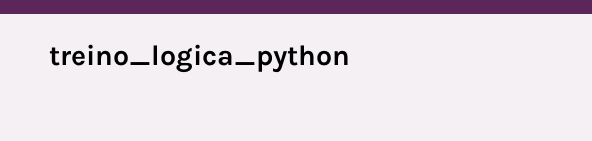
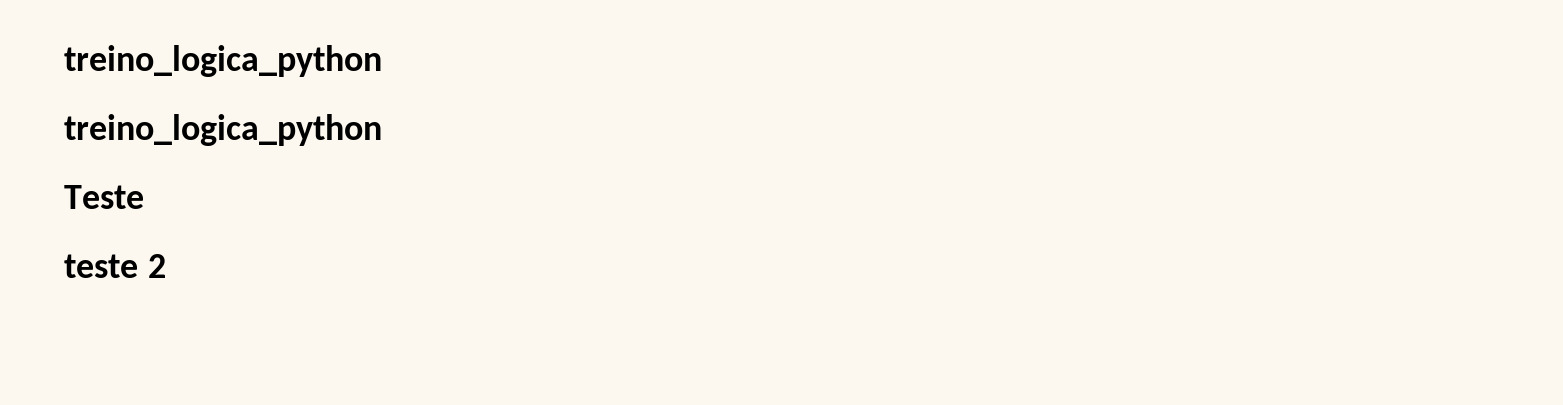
[49,44,350,73] treino_logica_python -> [64,45,382,77] [64,114,382,146] [64,185,144,209] [64,254,166,278] treino_logica_python // treino_logica_python // Teste // teste 2

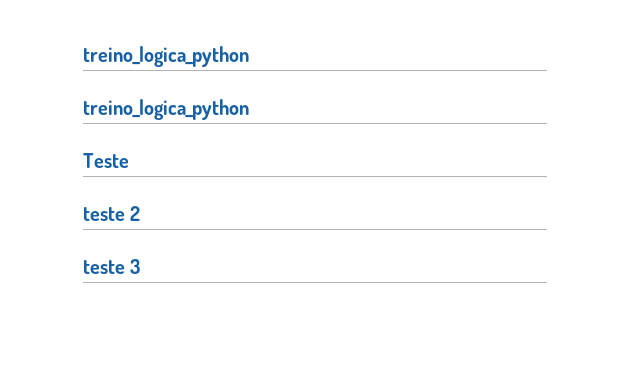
(166, 266) none -> [83,259,141,274] // teste 3

